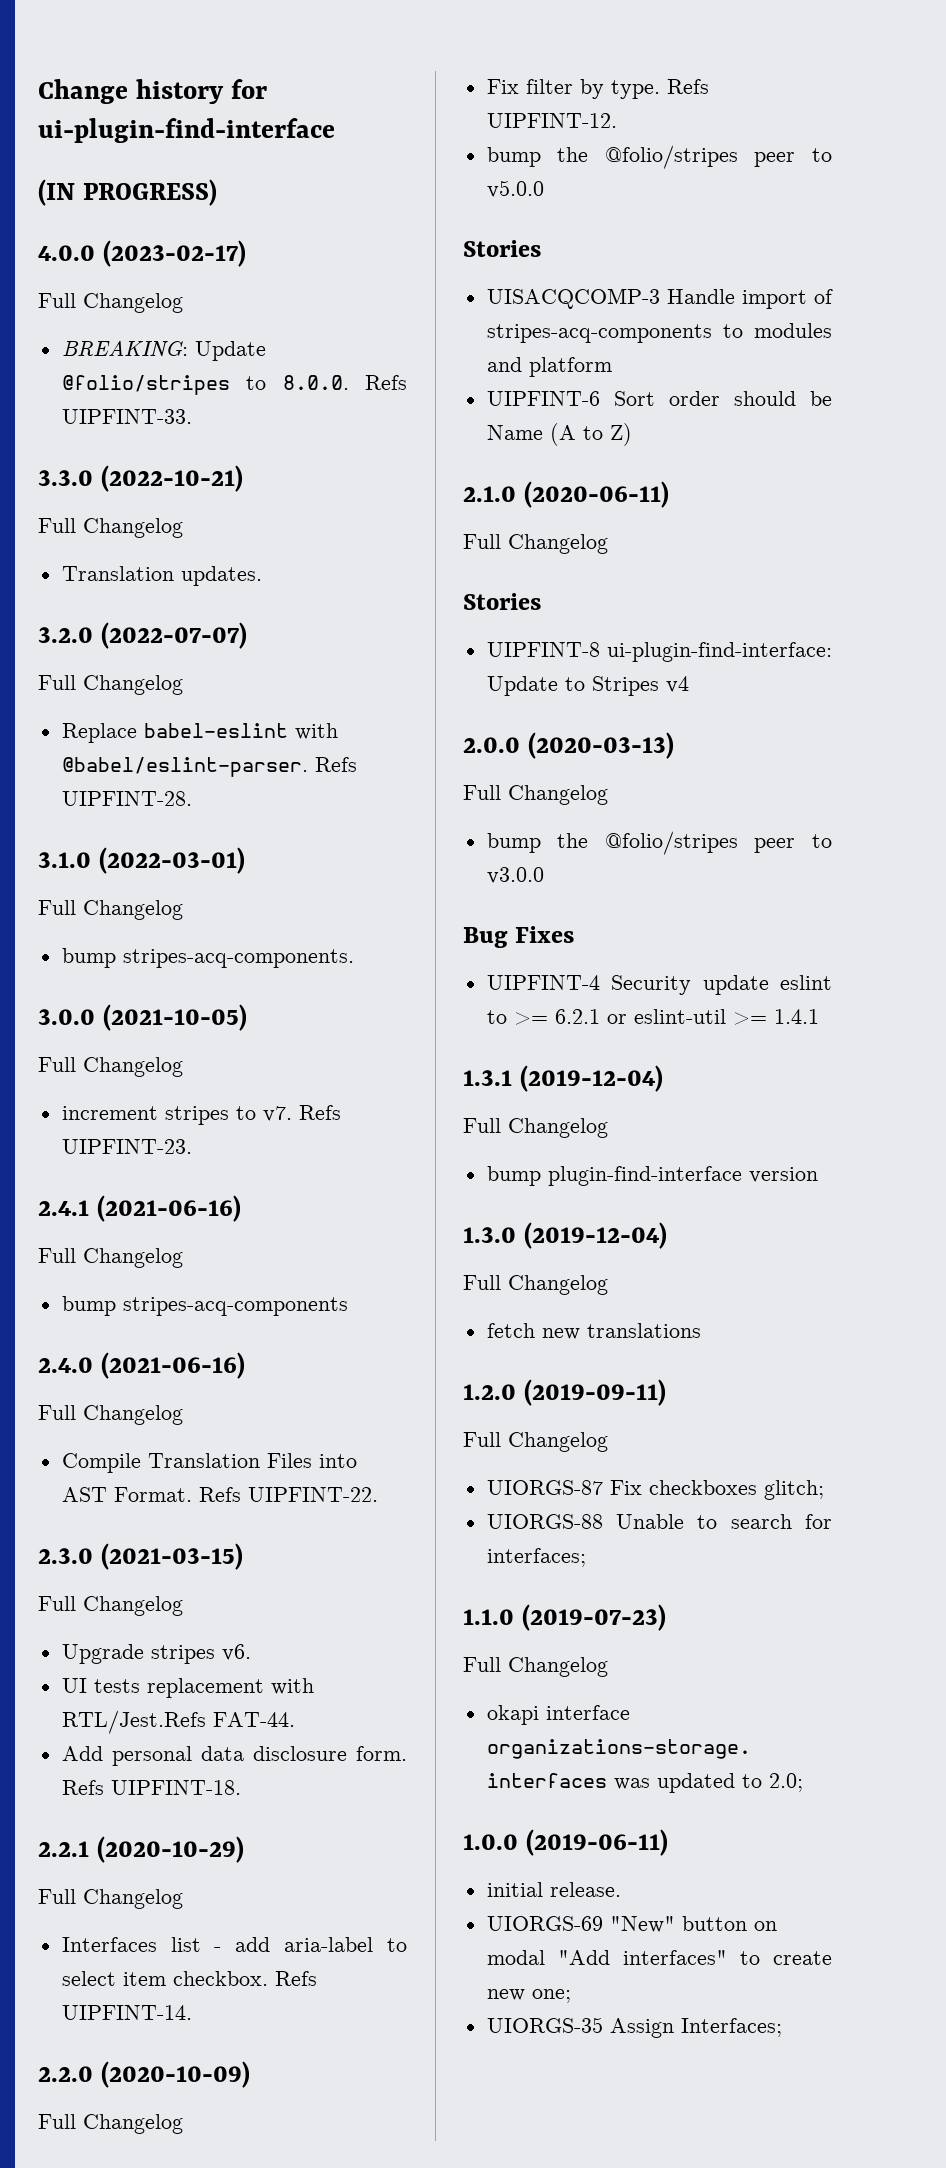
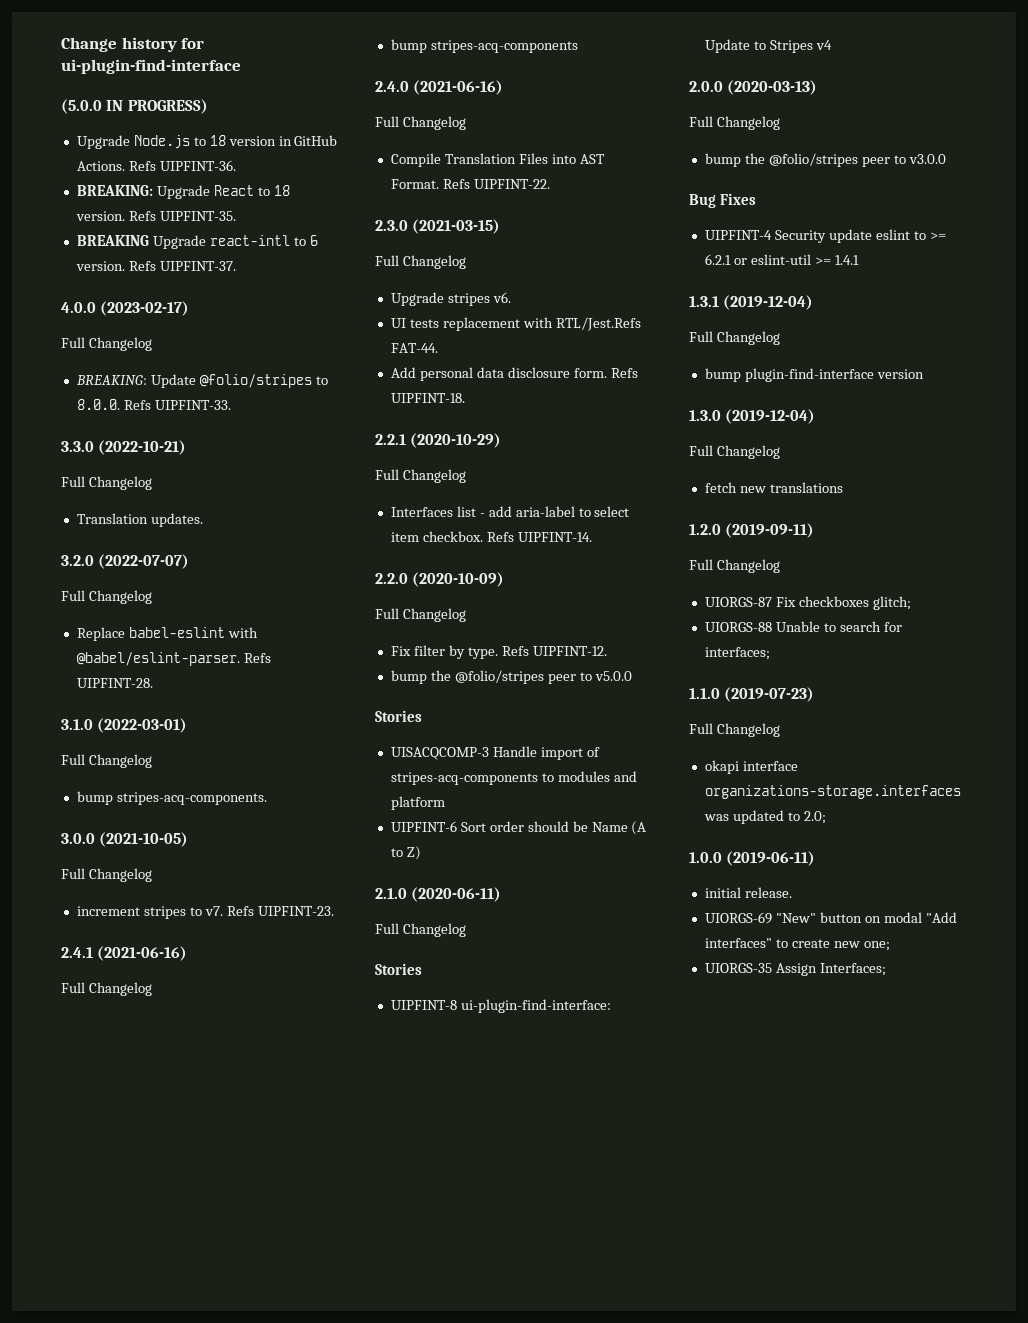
[38,179,75,206] (IN -> [61,99,124,114] (5.0.0 IN
(217, 192) none -> [76,135,338,149] [76,160,236,171] [76,185,290,199] [75,211,236,221] [76,235,318,249] [75,261,236,271] // Upgrade Node.js to 18 version in GitHub Actions. Refs UIPFINT-36. // BREAKING: Upgrade React to 18 version. Refs UIPFINT-35. // BREAKING Upgrade react-intl to 6 version. Refs UIPFINT-37.

